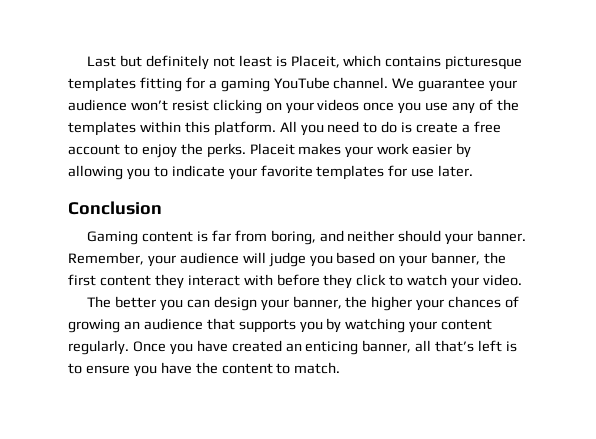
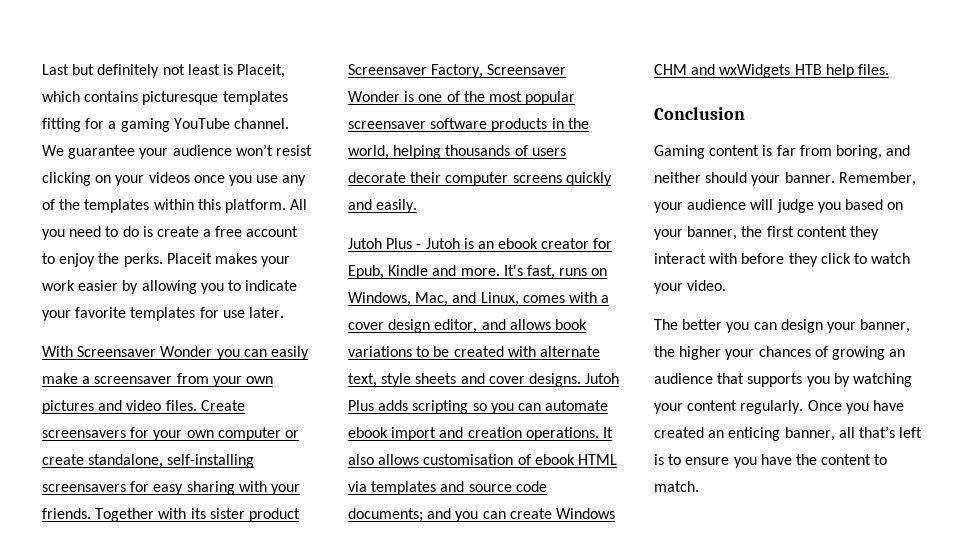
(474, 171) none -> [42,346,309,360] [42,373,273,387] [42,400,245,414] [42,427,299,441] [42,454,255,468] [42,481,300,495] [42,508,300,522] [348,64,567,78] [348,91,576,105] [348,118,589,132] [348,145,566,159] [348,172,612,186] [348,199,418,213] [348,238,613,249] [348,265,608,279] [348,292,610,306] [348,319,587,333] [348,346,600,357] [348,373,620,387] [348,400,609,414] [348,427,613,441] [348,454,617,465] [348,481,547,495] [348,508,615,522] [654,64,889,78] // With Screensaver Wonder you can easily make a screensaver from your own pictures and video files. Create screensavers for your own computer or create standalone, self-installing screensavers for easy sharing with your friends. Together with its sister product Screensaver Factory, Screensaver Wonder is one of the most popular screensaver software products in the world, helping thousands of users decorate their computer screens quickly and easily. // Jutoh Plus - Jutoh is an ebook creator for Epub, Kindle and more. It's fast, runs on Windows, Mac, and Linux, comes with a cover design editor, and allows book variations to be created with alternate text, style sheets and cover designs. Jutoh Plus adds scripting so you can automate ebook import and creation operations. It also allows customisation of ebook HTML via templates and source code documents; and you can create Windows CHM and wxWidgets HTB help files.

